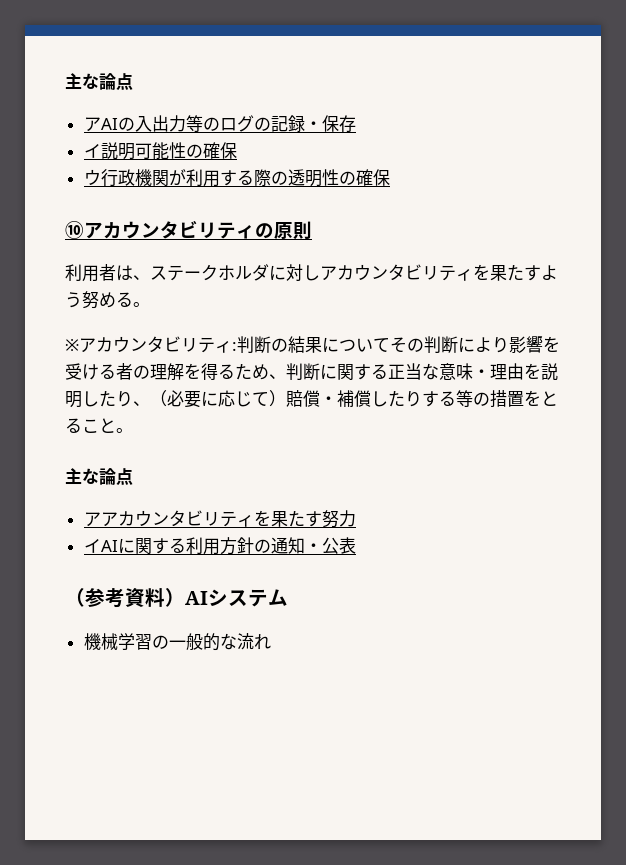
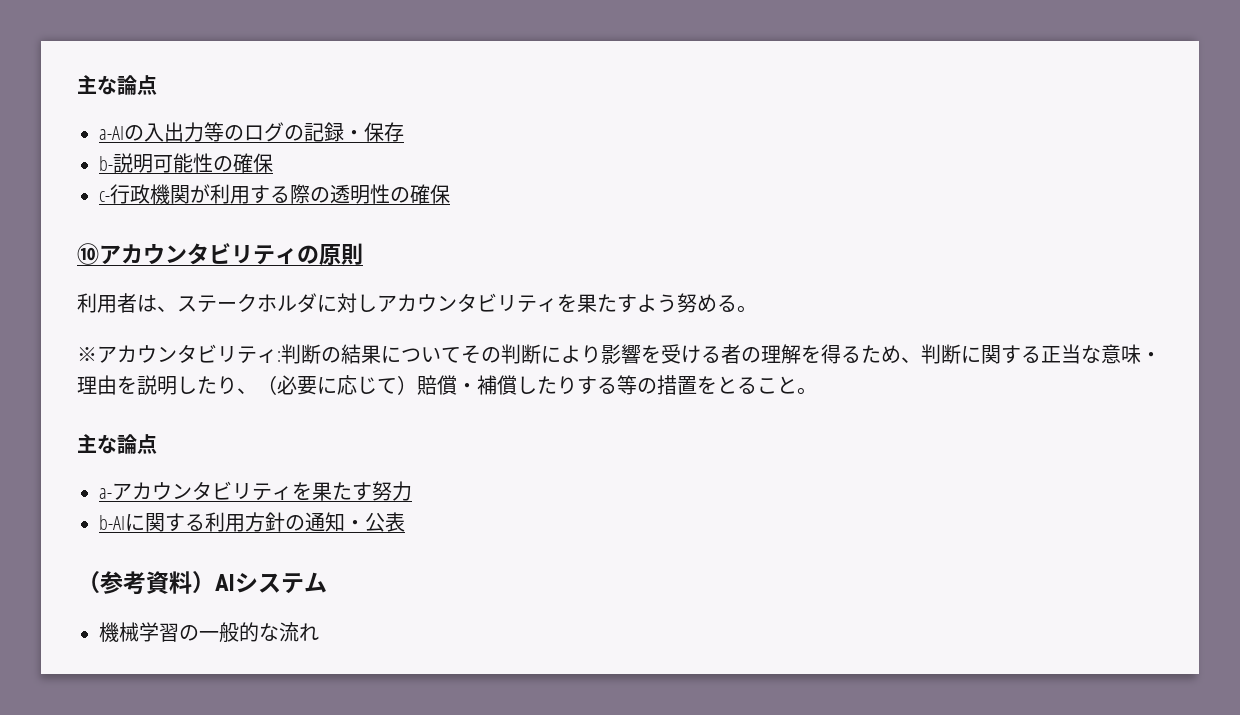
[65,73,133,90] [83,117,118,132] 主な論点 // アAI -> [77,75,157,95] [99,126,124,140] 主な論点 // a-AI
[83,144,101,158] イ -> [99,156,113,171] b-
[83,169,101,186] ウ -> [99,191,110,202] c-
[83,512,101,527] ア -> [99,488,112,499] a-
[83,539,118,553] イAI -> [99,515,125,530] b-AI

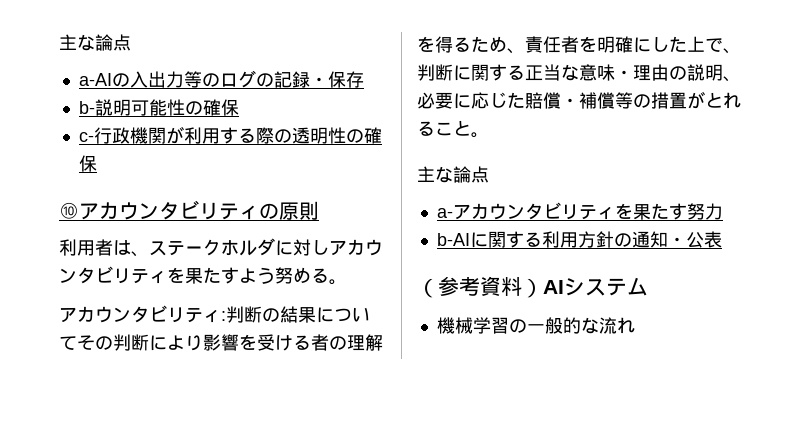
[77,347,97,362] ※ -> (347, 282) none
(921, 360) none -> [525,36,741,54] 責任者を明確にした上で、
[117,375,277,395] を説明したり、（ -> [669,64,741,82] の説明、
[377,375,417,395] て） -> [507,92,525,108] た
[517,376,617,395] したりする -> (615, 100) none
[697,376,737,394] をと -> [687,91,741,109] がとれ

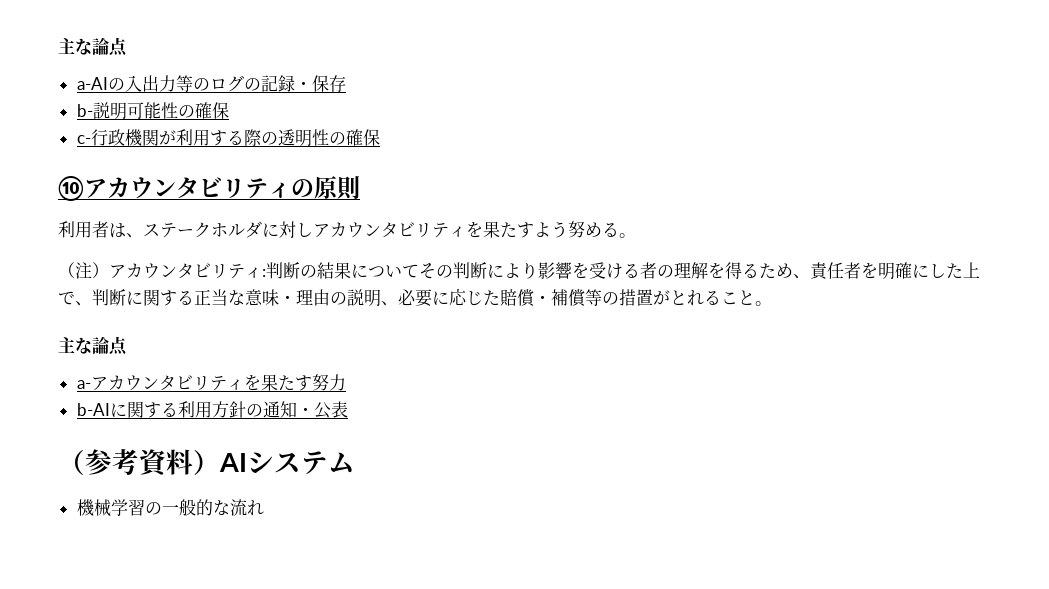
(347, 282) none -> [58,262,109,279] （注）

